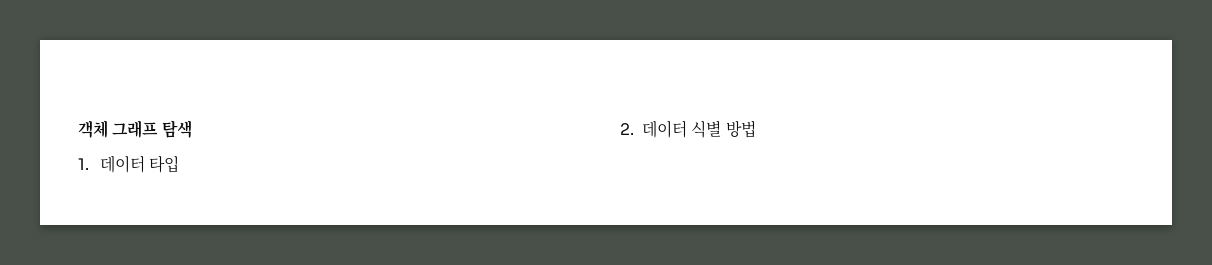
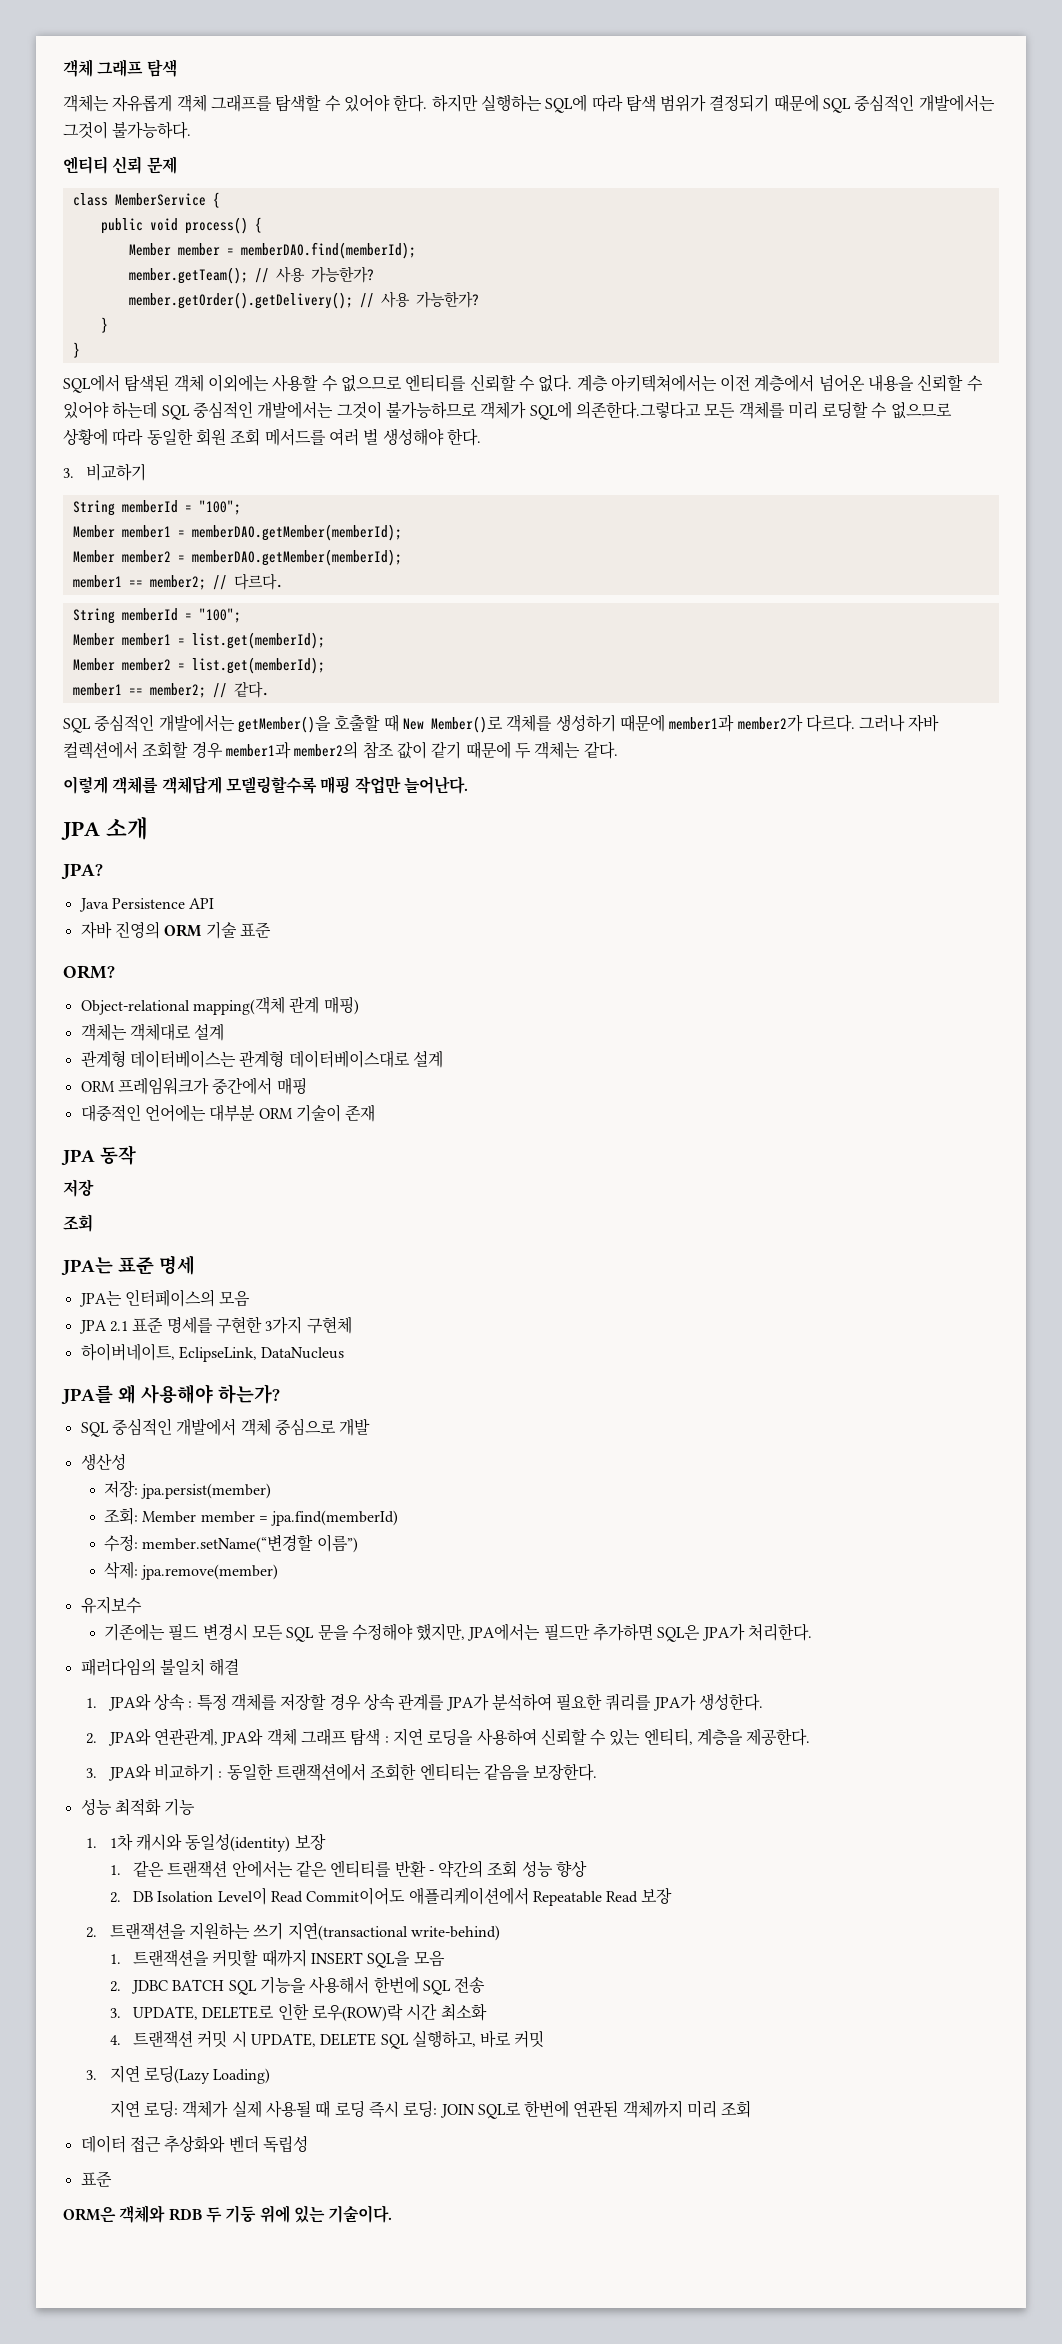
[78,155,179,173] [620,120,756,138] 1. 데이터 타입 // 2. 데이터 식별 방법 -> [63,94,995,113] [63,121,192,139] [63,156,177,174] [72,192,220,208] [100,217,262,234] [128,242,416,259] [128,266,374,284] [128,291,479,309] [100,317,108,333] [72,342,80,358] [63,374,983,393] [63,401,952,420] [63,428,481,446] [63,463,147,481] [72,500,241,516] [72,524,402,541] [72,549,402,566] [72,573,283,590] [72,608,241,624] [72,632,325,649] [72,657,325,674] [72,681,269,698] [63,714,940,733] [63,741,618,759] [63,776,468,794] [61,817,148,840] [61,863,103,880] [78,898,215,912] [80,921,271,939] [63,965,115,979] [80,996,359,1015] [80,1023,225,1041] [80,1050,443,1068] [80,1077,307,1095] [80,1104,376,1122] [61,1145,136,1166] [63,1179,94,1197] [63,1214,93,1232] [61,1255,195,1276] [78,1289,251,1307] [78,1316,352,1334] [80,1343,345,1362] [61,1384,280,1405] [80,1418,371,1437] [80,1453,126,1470] [103,1480,272,1499] [103,1507,399,1526] [103,1534,358,1553] [103,1561,279,1580] [80,1596,142,1614] [103,1623,813,1642] [80,1658,240,1676] [86,1693,764,1711] [86,1728,811,1746] [86,1763,598,1781] [80,1798,196,1816] [86,1833,326,1852] [109,1860,588,1878] [109,1887,673,1906] [86,1922,500,1941] [109,1949,445,1968] [109,1976,486,1995] [109,2003,487,2022] [109,2030,545,2049] [86,2065,271,2084] [109,2100,752,2119] [80,2135,308,2153] [80,2171,112,2187] [63,2205,393,2223] 객체는 자유롭게 객체 그래프를 탐색할 수 있어야 한다. 하지만 실행하는 SQL에 따라 탐색 범위가 결정되기 때문에 SQL 중심적인 개발에서는 그것이 불가능하다. // 엔티티 신뢰 문제 // class MemberService { // public void process() { // Member member = memberDAO.find(memberId); // member.getTeam(); // 사용 가능한가? // member.getOrder().getDelivery(); // 사용 가능한가? // } // } // SQL에서 탐색된 객체 이외에는 사용할 수 없으므로 엔티티를 신뢰할 수 없다. 계층 아키텍쳐에서는 이전 계층에서 넘어온 내용을 신뢰할 수 있어야 하는데 SQL 중심적인 개발에서는 그것이 불가능하므로 객체가 SQL에 의존한다.그렇다고 모든 객체를 미리 로딩할 수 없으므로 상황에 따라 동일한 회원 조회 메서드를 여러 벌 생성해야 한다. // 3. 비교하기 // String memberId = "100"; // Member member1 = memberDAO.getMember(memberId); // Member member2 = memberDAO.getMember(memberId); // member1 == member2; // 다르다. // String memberId = "100"; // Member member1 = list.get(memberId); // Member member2 = list.get(memberId); // member1 == member2; // 같다. // SQL 중심적인 개발에서는 getMember()을 호출할 때 New Member()로 객체를 생성하기 때문에 member1과 member2가 다르다. 그러나 자바 컬렉션에서 조회할 경우 member1과 member2의 참조 값이 같기 때문에 두 객체는 같다. // 이렇게 객체를 객체답게 모델링할수록 매핑 작업만 늘어난다. // JPA 소개 // JPA? // Java Persistence API // 자바 진영의 ORM 기술 표준 // ORM? // Object-relational mapping(객체 관계 매핑) // 객체는 객체대로 설계 // 관계형 데이터베이스는 관계형 데이터베이스대로 설계 // ORM 프레임워크가 중간에서 매핑 // 대중적인 언어에는 대부분 ORM 기술이 존재 // JPA 동작 // 저장 // 조회 // JPA는 표준 명세 // JPA는 인터페이스의 모음 // JPA 2.1 표준 명세를 구현한 3가지 구현체 // 하이버네이트, EclipseLink, DataNucleus // JPA를 왜 사용해야 하는가? // SQL 중심적인 개발에서 객체 중심으로 개발 // 생산성 // 저장: jpa.persist(member) // 조회: Member member = jpa.find(memberId) // 수정: member.setName(“변경할 이름”) // 삭제: jpa.remove(member) // 유지보수 // 기존에는 필드 변경시 모든 SQL 문을 수정해야 했지만, JPA에서는 필드만 추가하면 SQL은 JPA가 처리한다. // 패러다임의 불일치 해결 // 1. JPA와 상속 : 특정 객체를 저장할 경우 상속 관계를 JPA가 분석하여 필요한 쿼리를 JPA가 생성한다. // 2. JPA와 연관관계, JPA와 객체 그래프 탐색 : 지연 로딩을 사용하여 신뢰할 수 있는 엔티티, 계층을 제공한다. // 3. JPA와 비교하기 : 동일한 트랜잭션에서 조회한 엔티티는 같음을 보장한다. // 성능 최적화 기능 // 1. 1차 캐시와 동일성(identity) 보장 // 1. 같은 트랜잭션 안에서는 같은 엔티티를 반환 - 약간의 조회 성능 향상 // 2. DB Isolation Level이 Read Commit이어도 애플리케이션에서 Repeatable Read 보장 // 2. 트랜잭션을 지원하는 쓰기 지연(transactional write-behind) // 1. 트랜잭션을 커밋할 때까지 INSERT SQL을 모음 // 2. JDBC BATCH SQL 기능을 사용해서 한번에 SQL 전송 // 3. UPDATE, DELETE로 인한 로우(ROW)락 시간 최소화 // 4. 트랜잭션 커밋 시 UPDATE, DELETE SQL 실행하고, 바로 커밋 // 3. 지연 로딩(Lazy Loading) // 지연 로딩: 객체가 실제 사용될 때 로딩 즉시 로딩: JOIN SQL로 한번에 연관된 객체까지 미리 조회 // 데이터 접근 추상화와 벤더 독립성 // 표준 // ORM은 객체와 RDB 두 기둥 위에 있는 기술이다.

